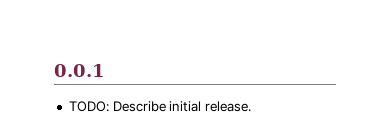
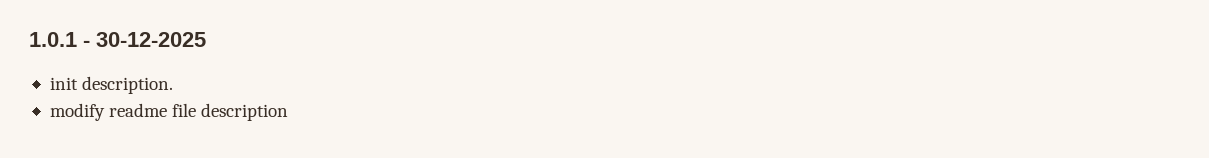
[54,64,105,77] [68,101,251,112] 0.0.1 // TODO: Describe initial release. -> [29,32,206,47] [49,76,174,94] [49,103,289,121] 1.0.1 - 30-12-2025 // init description. // modify readme file description

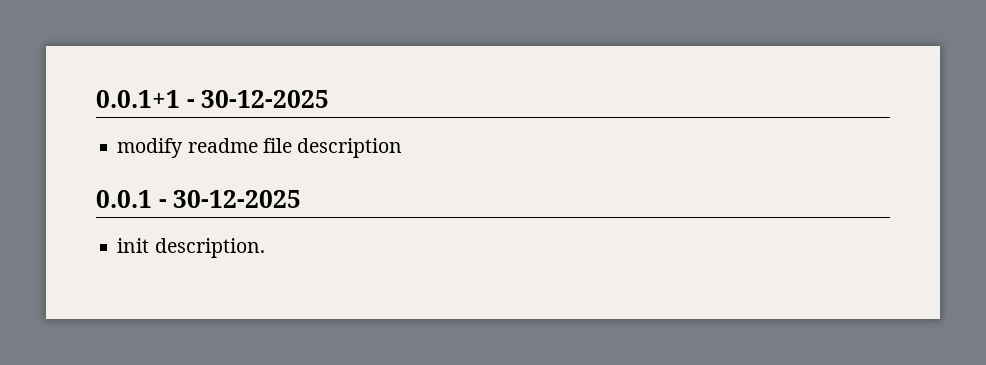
[29,32,77,47] 1.0.1 -> [96,90,330,108] [117,138,403,158] [96,190,152,208] 0.0.1+1 - 30-12-2025 // modify readme file description // 0.0.1
[49,103,289,121] // modify readme file description -> (265, 248) none

